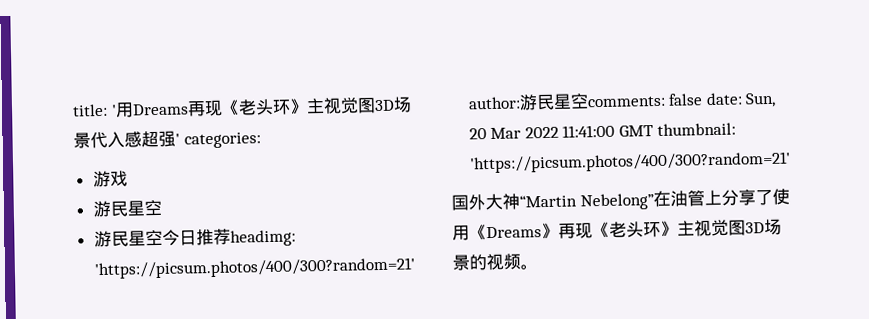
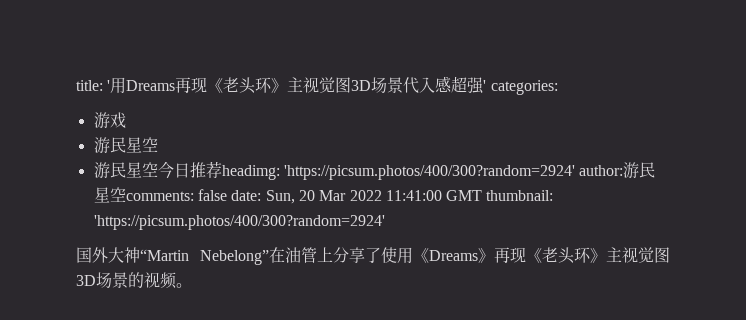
[93,257,416,280] 'https://picsum.photos/400/300?random=21' -> [283,165,575,180] 'https://picsum.photos/400/300?random=2924'
[468,151,791,174] 'https://picsum.photos/400/300?random=21' -> [93,215,385,230] 'https://picsum.photos/400/300?random=2924'

